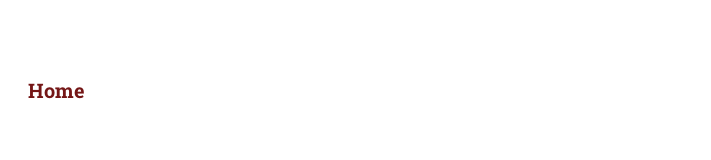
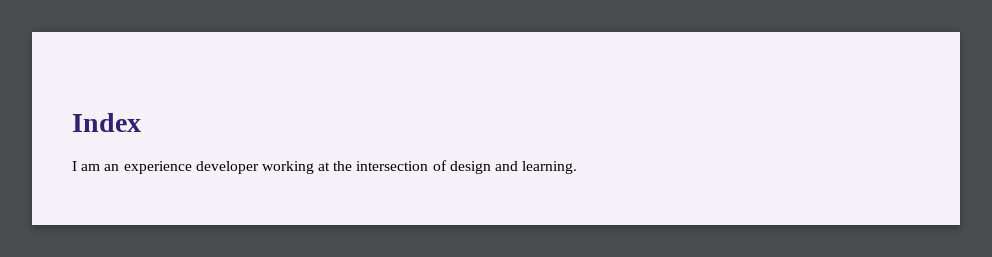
[28,83,85,99] Home -> [72,113,141,132] [72,160,578,174] Index // I am an experience developer working at the intersection of design and learning.

